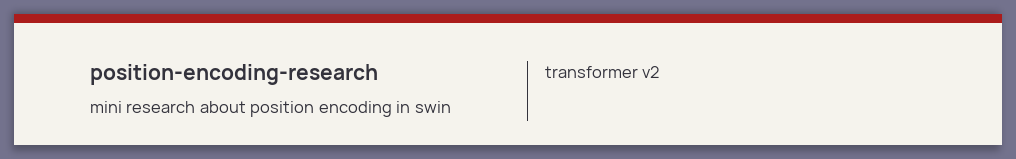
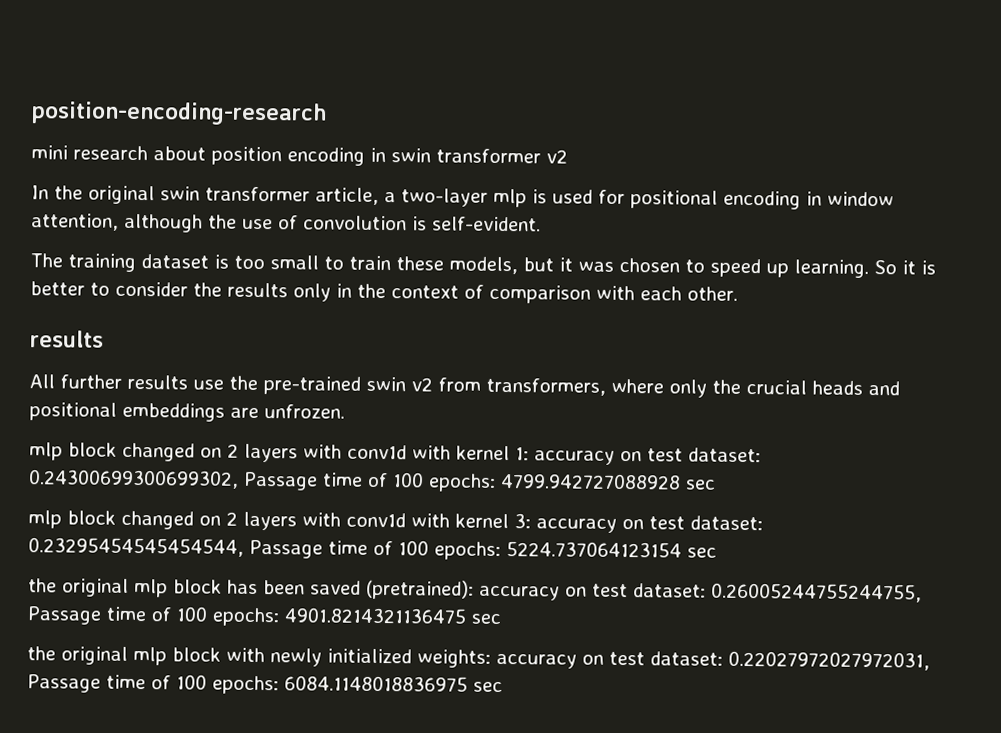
(660, 72) none -> [31,185,894,210] [31,213,541,233] [30,253,936,279] [30,281,738,304] [30,330,104,348] [29,374,900,398] [29,402,345,422] [29,442,761,465] [28,469,716,492] [28,510,763,533] [28,537,717,561] [28,578,922,603] [27,606,501,627] [27,646,930,671] [27,674,503,695] // In the original swin transformer article, a two-layer mlp is used for positional encoding in window attention, although the use of convolution is self-evident. // The training dataset is too small to train these models, but it was chosen to speed up learning. So it is better to consider the results only in the context of comparison with each other. // results // All further results use the pre-trained swin v2 from transformers, where only the crucial heads and positional embeddings are unfrozen. // mlp block changed on 2 layers with conv1d with kernel 1: accuracy on test dataset: 0.24300699300699302, Passage time of 100 epochs: 4799.942727088928 sec // mlp block changed on 2 layers with conv1d with kernel 3: accuracy on test dataset: 0.23295454545454544, Passage time of 100 epochs: 5224.737064123154 sec // the original mlp block has been saved (pretrained): accuracy on test dataset: 0.26005244755244755, Passage time of 100 epochs: 4901.8214321136475 sec // the original mlp block with newly initialized weights: accuracy on test dataset: 0.22027972027972031, Passage time of 100 epochs: 6084.1148018836975 sec

